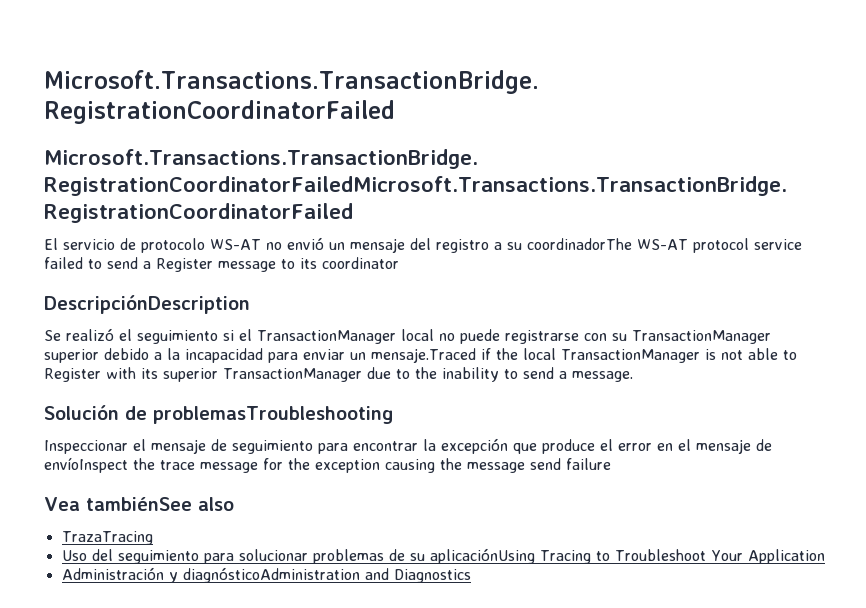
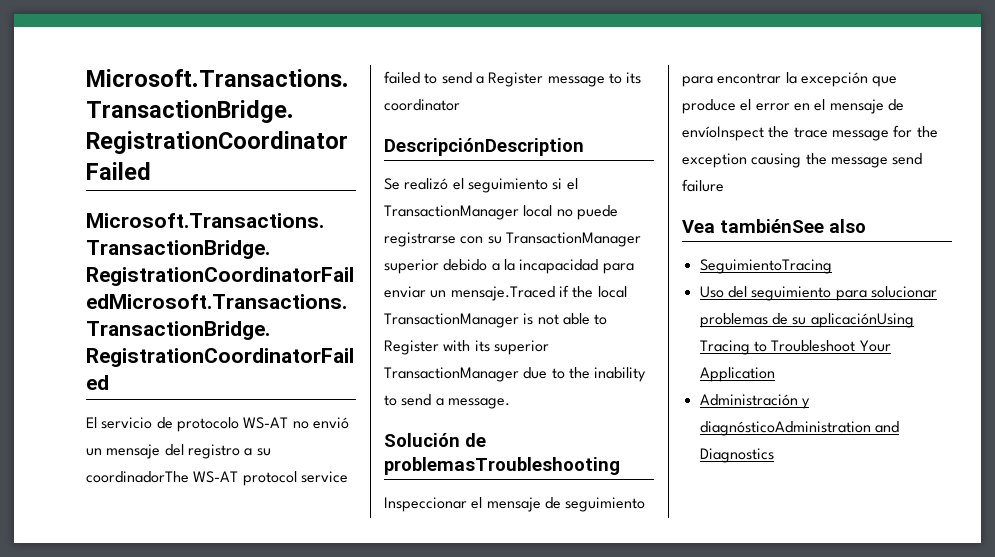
[61,531,153,545] TrazaTracing -> [699,259,832,274] SeguimientoTracing

